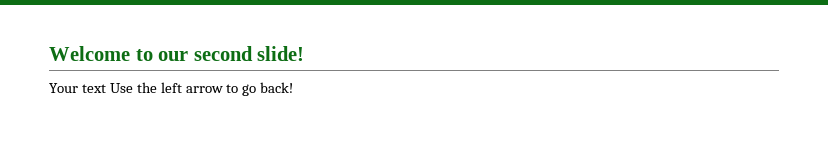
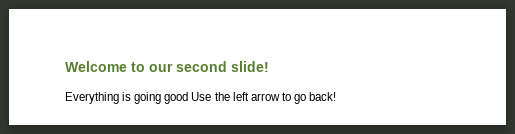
[49,83,106,93] Your text -> [65,92,189,104] Everything is going good

